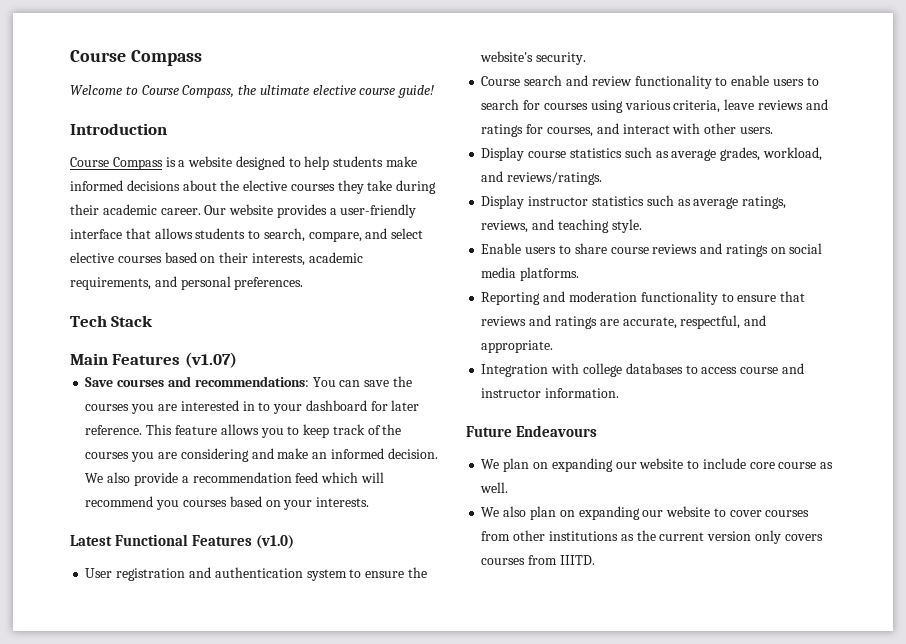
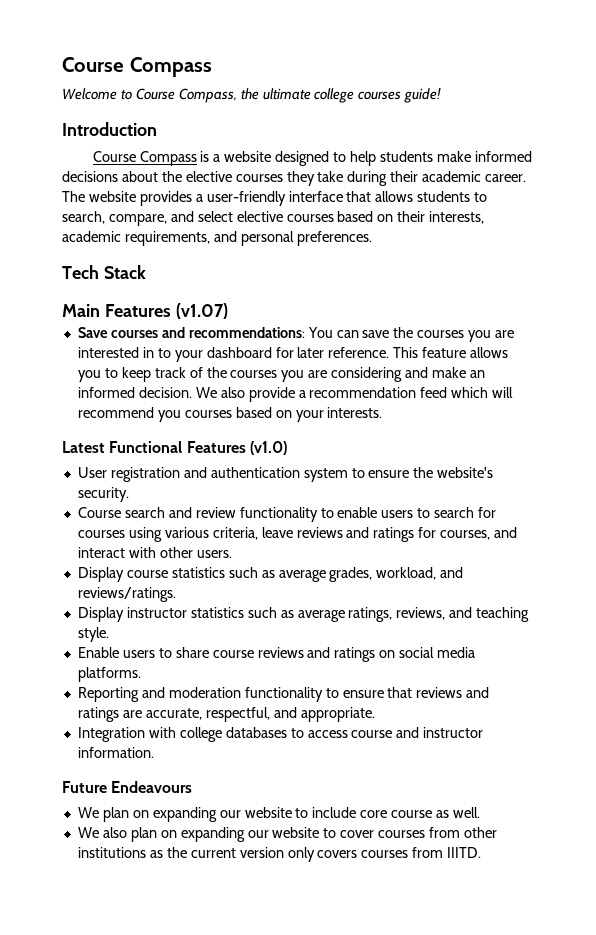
[312,85,396,95] elective course -> [314,88,402,103] college courses
[204,205,227,215] Our -> [62,191,85,202] The

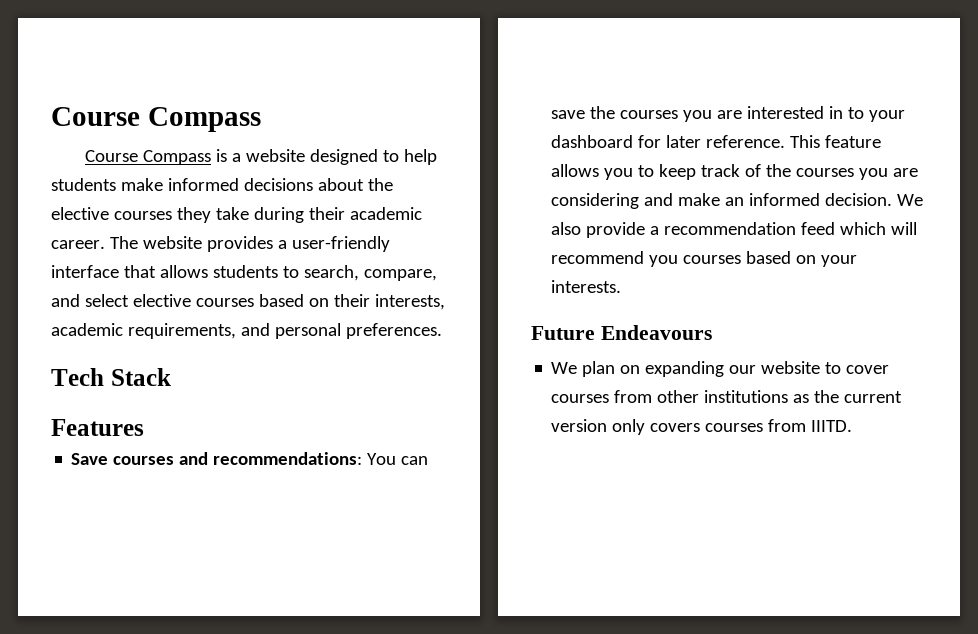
[62,57,212,77] [62,88,442,103] [62,122,157,136] Course Compass // Welcome to Course Compass, the ultimate college courses guide! // Introduction -> [51,107,261,132] Course Compass
[62,303,228,319] Main Features (v1.07) -> [51,419,144,436] Features
[62,441,287,455] [77,467,494,482] [77,487,129,502] [77,507,497,522] [77,527,518,542] [77,547,232,558] [77,567,464,582] [77,587,176,602] [77,607,530,622] [77,627,109,642] [77,647,476,662] [77,667,141,682] [77,687,490,702] [77,707,375,722] [77,727,484,742] [77,747,154,758] // Latest Functional Features (v1.0) // User registration and authentication system to ensure the website's security. // Course search and review functionality to enable users to search for courses using various criteria, leave reviews and ratings for courses, and interact with other users. // Display course statistics such as average grades, workload, and reviews/ratings. // Display instructor statistics such as average ratings, reviews, and teaching style. // Enable users to share course reviews and ratings on social media platforms. // Reporting and moderation functionality to ensure that reviews and ratings are accurate, respectful, and appropriate. // Integration with college databases to access course and instructor information. -> (622, 286) none
[312,807,481,818] [77,827,337,842] include core course as well. // We also plan on expanding our website to -> (842, 368) none

